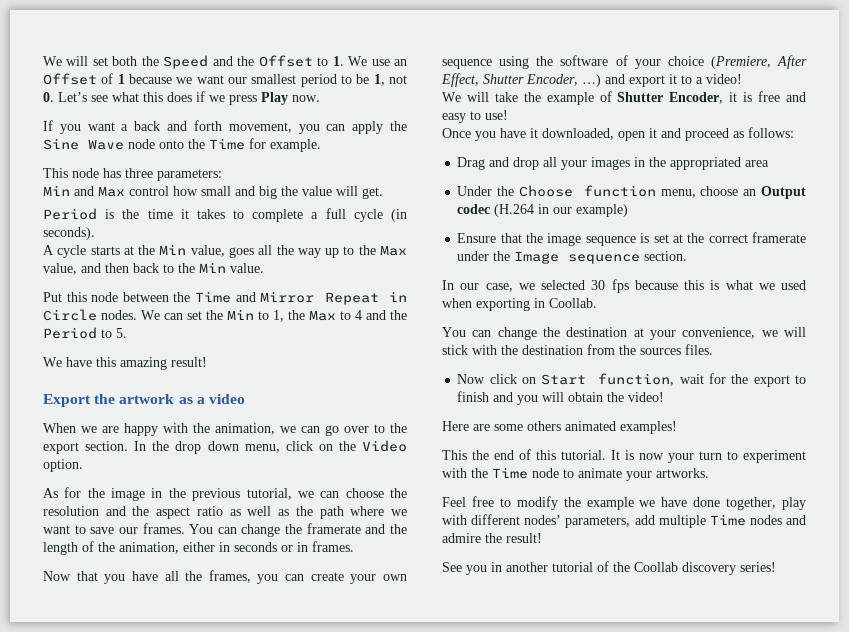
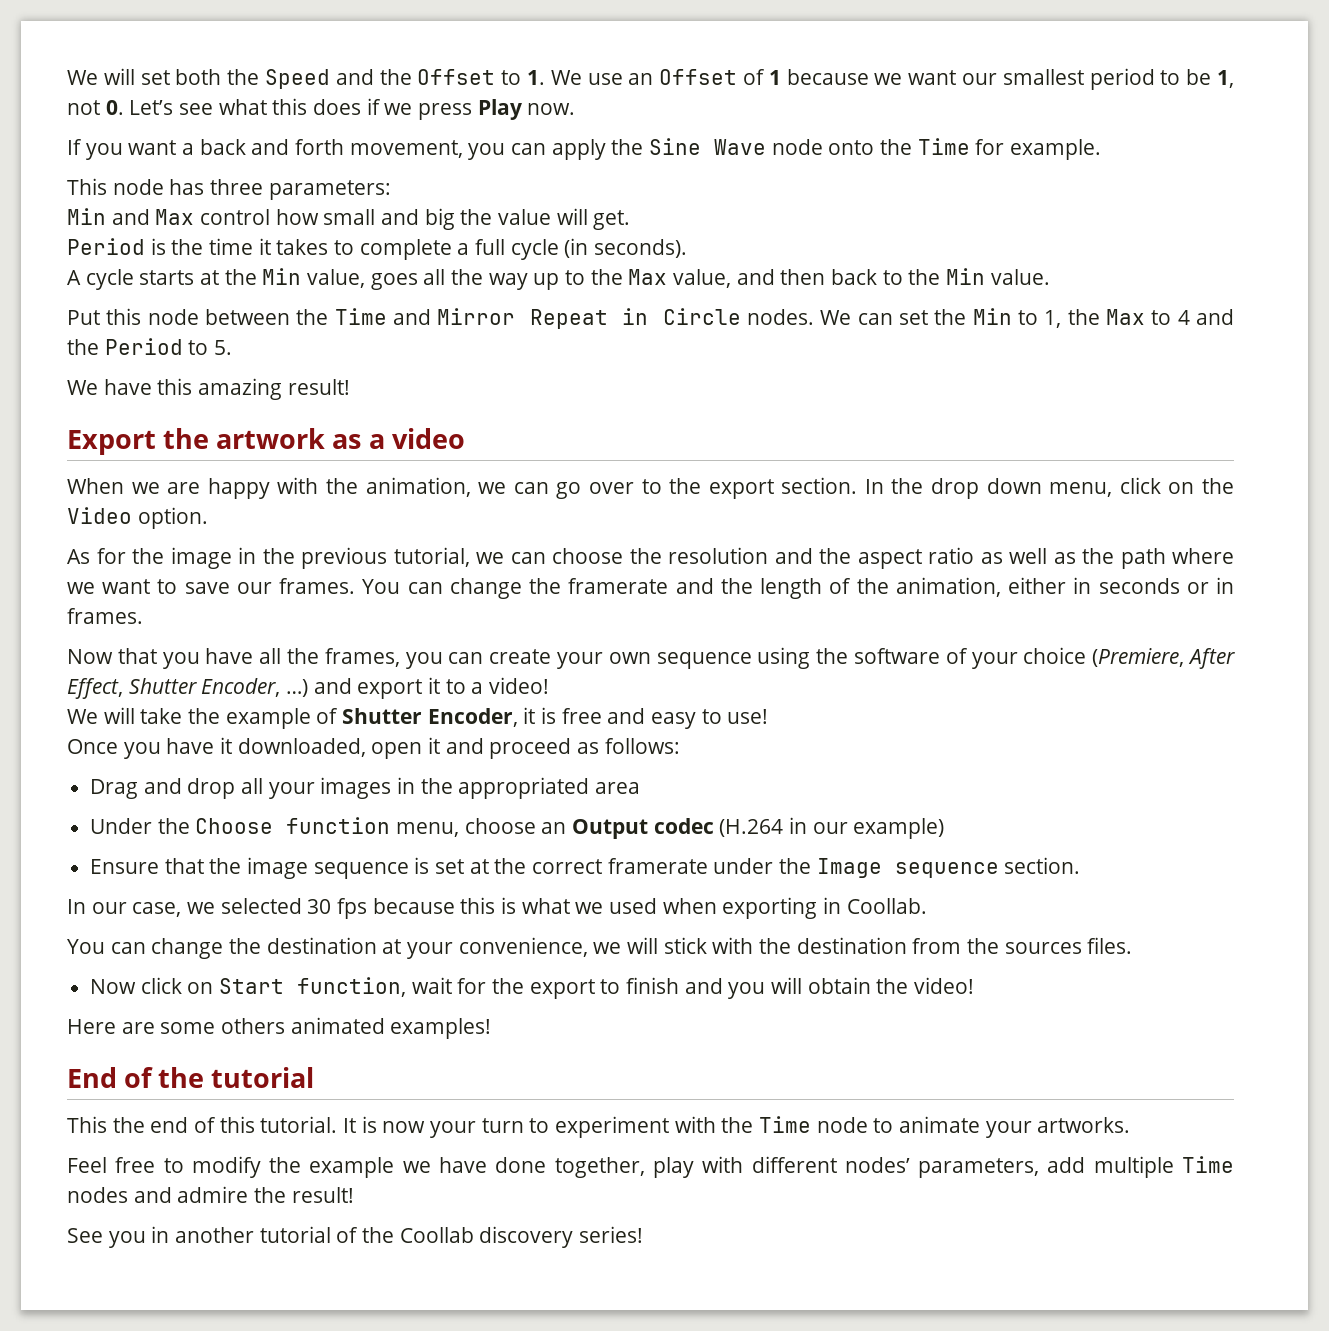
(677, 427) none -> [67,1067,315,1088] // End of the tutorial

